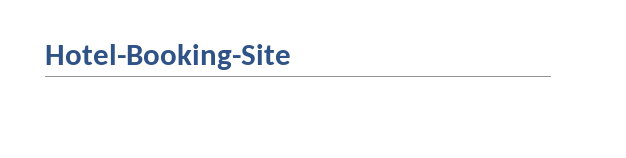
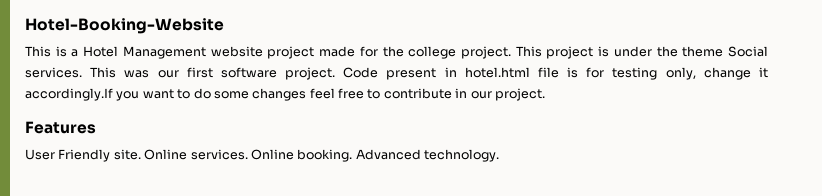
[45,44,291,70] Hotel-Booking-Site -> [25,18,224,34] [25,46,768,59] [25,67,768,80] [25,88,545,101] [25,121,96,134] [25,149,499,162] Hotel-Booking-Website // This is a Hotel Management website project made for the college project. This project is under the theme Social services. This was our first software project. Code present in hotel.html file is for testing only, change it accordingly.If you want to do some changes feel free to contribute in our project. // Features // User Friendly site. Online services. Online booking. Advanced technology.

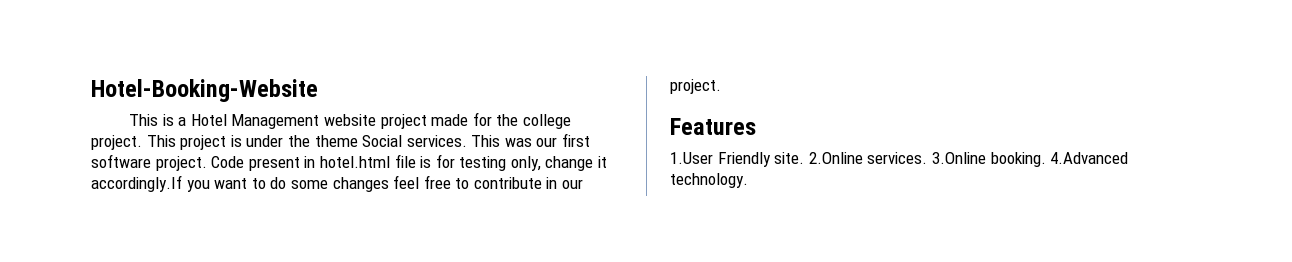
[25,149,55,160] User -> [670,152,713,164] 1.User
[144,149,421,162] Online services. Online booking. Advanced -> [808,152,1129,167] 2.Online services. 3.Online booking. 4.Advanced

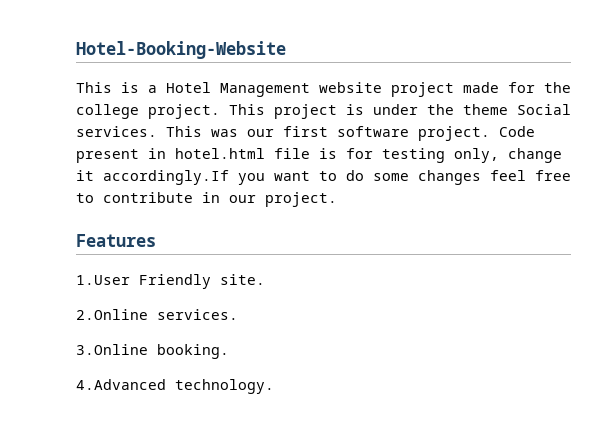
(805, 158) none -> (265, 279) //
(928, 158) none -> (238, 314) //
(1046, 159) none -> (229, 351) //

